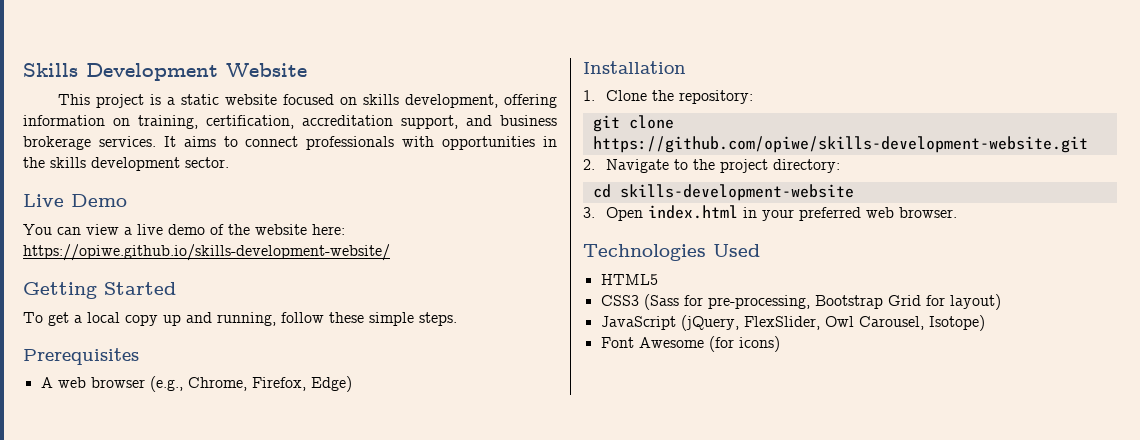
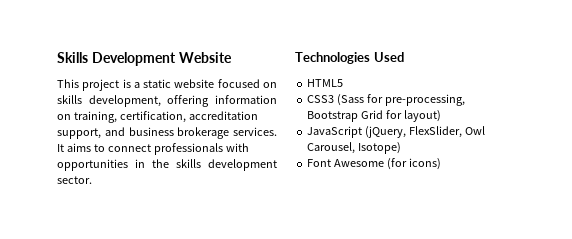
[23,194,127,207] [23,224,345,235] [23,244,390,261] [23,282,176,299] [23,312,457,326] [23,348,139,365] [40,376,352,392] [583,61,686,74] [583,90,754,104] [592,115,674,132] [592,136,1088,153] [583,159,841,173] [592,184,854,201] [583,205,958,221] // Live Demo // You can view a live demo of the website here: https://opiwe.github.io/skills-development-website/ // Getting Started // To get a local copy up and running, follow these simple steps. // Prerequisites // A web browser (e.g., Chrome, Firefox, Edge) // Installation // 1. Clone the repository: // git clone https://github.com/opiwe/skills-development-website.git // 2. Navigate to the project directory: // cd skills-development-website // 3. Open index.html in your preferred web browser. -> (92, 180) none

